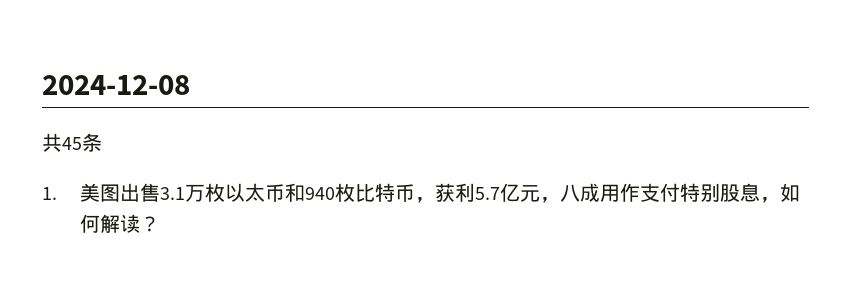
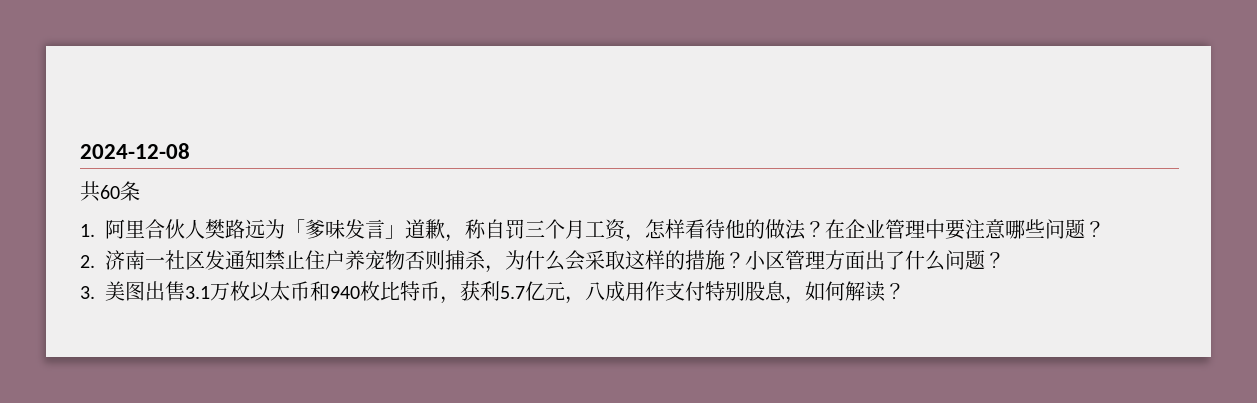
[62,137,82,150] 45 -> [100,185,120,199] 60
(57, 193) none -> [105,219,1105,242] [80,250,1005,273] [80,286,95,299] 阿里合伙人樊路远为「爹味发言」道歉，称自罚三个月工资，怎样看待他的做法？在企业管理中要注意哪些问题？ // 2.济南一社区发通知禁止住户养宠物否则捕杀，为什么会采取这样的措施？小区管理方面出了什么问题？ // 3.

